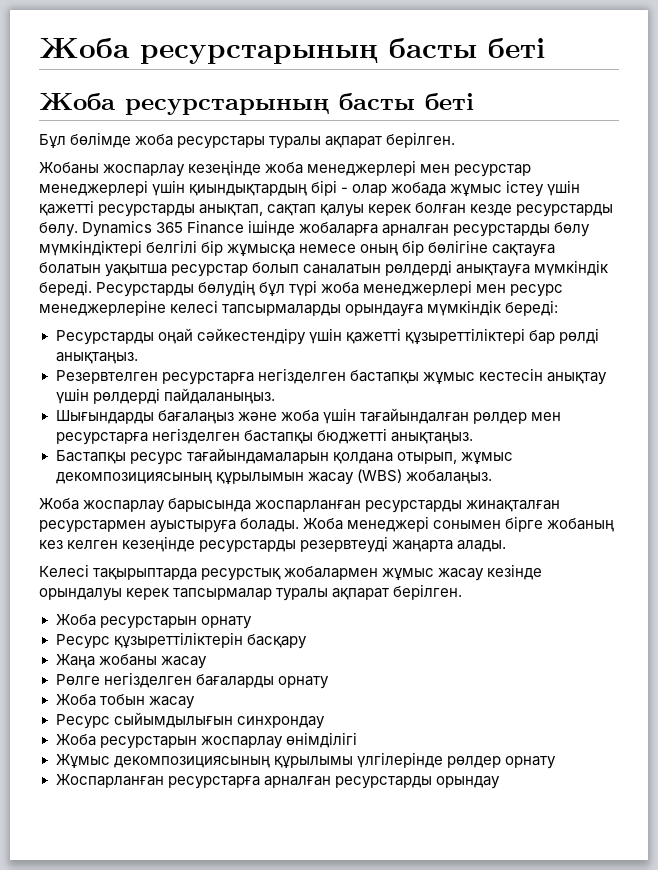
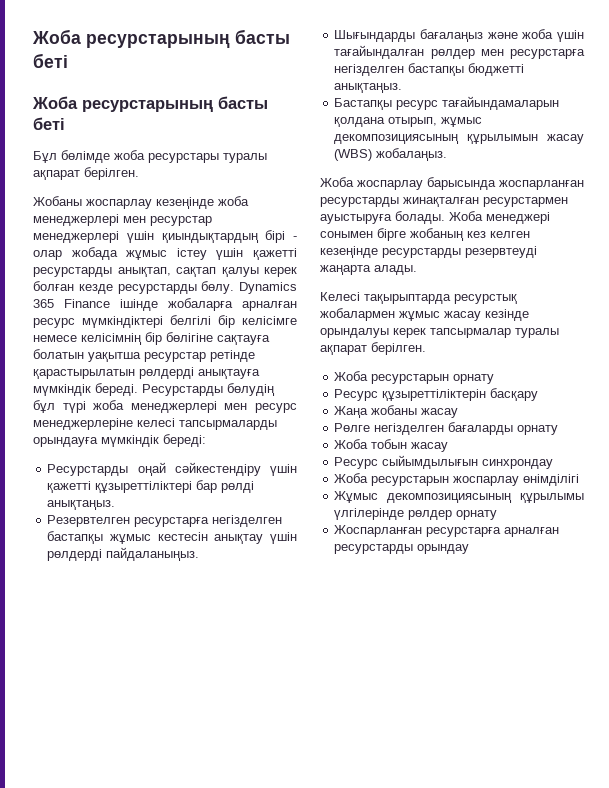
[453,222,591,237] ресурстарды бөлу -> [33,318,75,328] ресурс
[227,244,399,257] жұмысқа немесе оның -> [242,316,297,325] [33,333,142,345] келісімге немесе келісімнің
[252,262,382,274] болып саналатын -> [210,350,255,362] [33,369,135,379] ретінде қарастырылатын

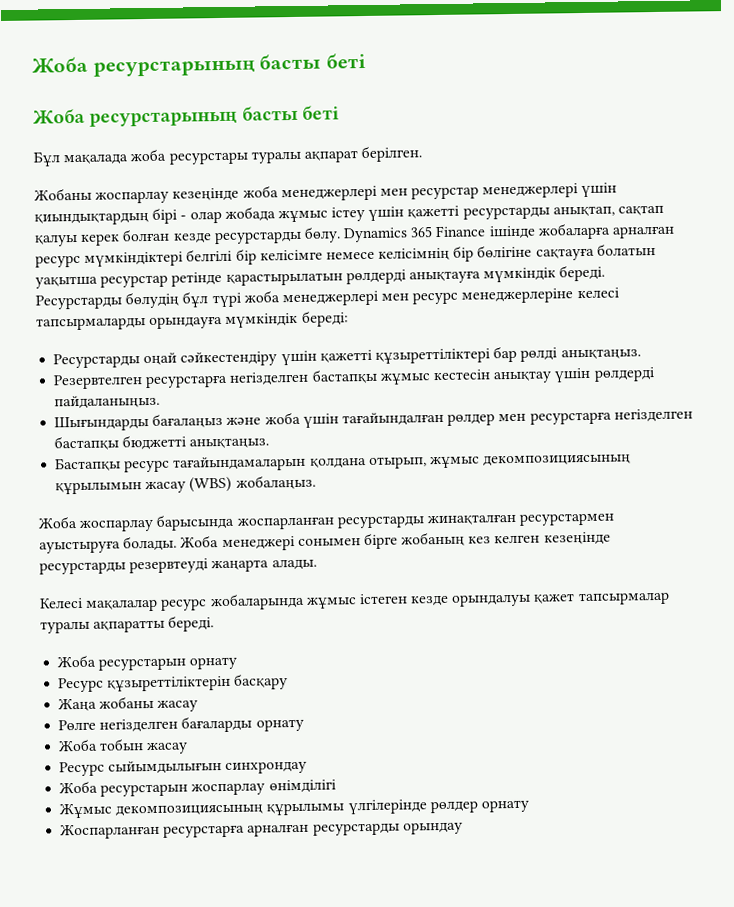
[61,150,110,163] бөлімде -> [63,154,129,166] мақалада
[364,294,517,304] [320,308,529,321] [320,328,559,338] [320,342,426,355] тақырыптарда ресурстық жобалармен жұмыс жасау кезінде орындалуы керек тапсырмалар туралы ақпарат берілген. -> [85,591,670,612] [40,615,215,634] мақалалар ресурс жобаларында жұмыс істеген кезде орындалуы қажет тапсырмалар туралы ақпаратты береді.

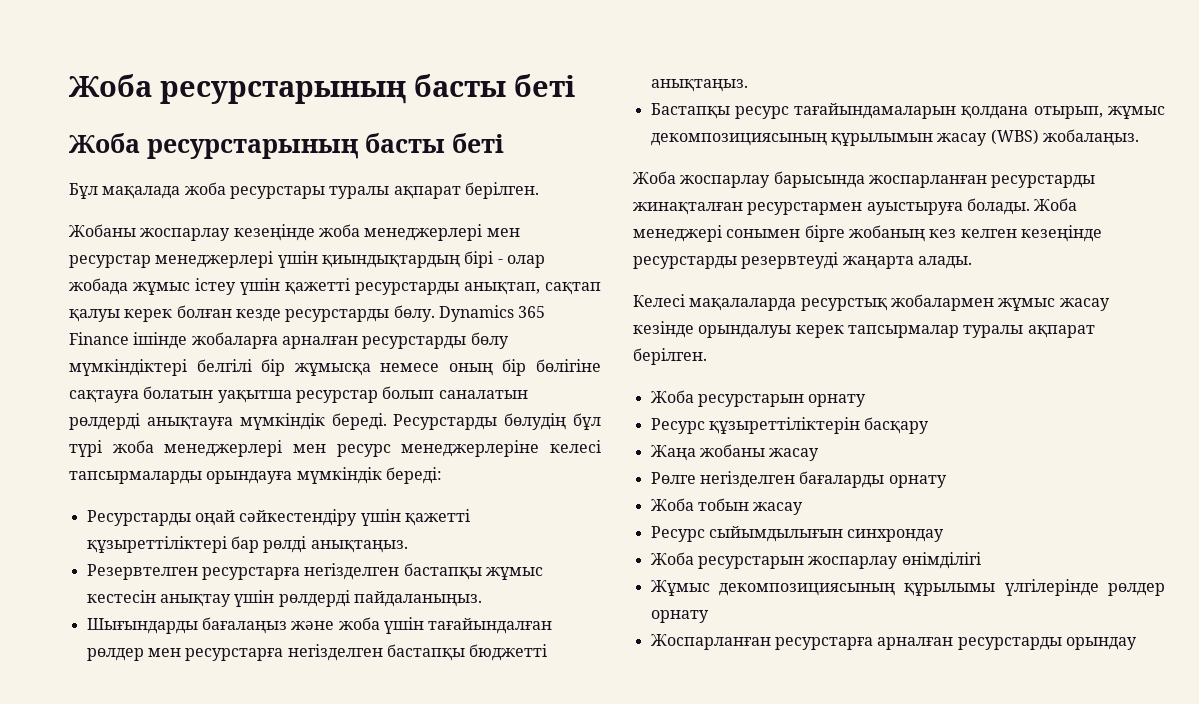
[35,254,81,268] ресурс -> [362,332,509,349] ресурстарды бөлу
[259,247,451,261] келісімге немесе келісімнің -> [294,363,493,376] жұмысқа немесе оның
[171,271,343,287] ретінде қарастырылатын -> [382,386,528,399] болып саналатын
[85,591,670,612] [40,615,215,634] мақалалар ресурс жобаларында жұмыс істеген кезде орындалуы қажет тапсырмалар туралы ақпаратты береді. -> [689,294,1110,311] [633,321,1095,338] [633,348,707,365] мақалаларда ресурстық жобалармен жұмыс жасау кезінде орындалуы керек тапсырмалар туралы ақпарат берілген.

